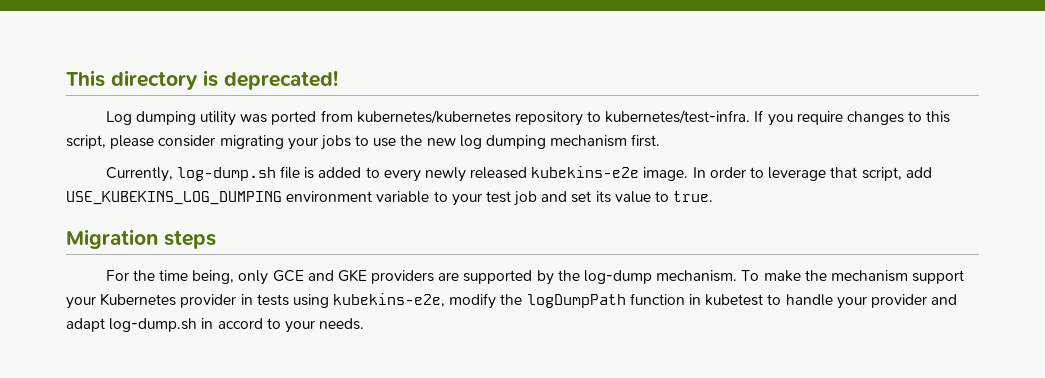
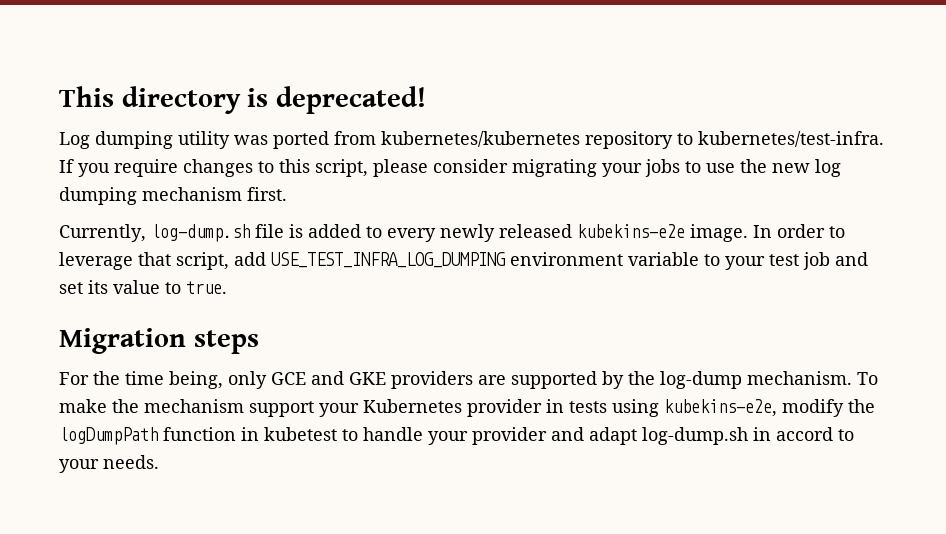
[66,191,282,205] USE_KUBEKINS_LOG_DUMPING -> [271,252,505,268] USE_TEST_INFRA_LOG_DUMPING

